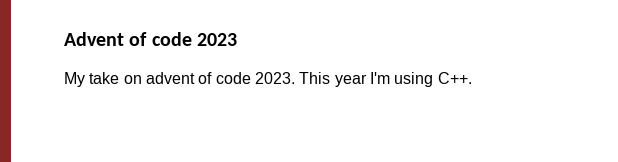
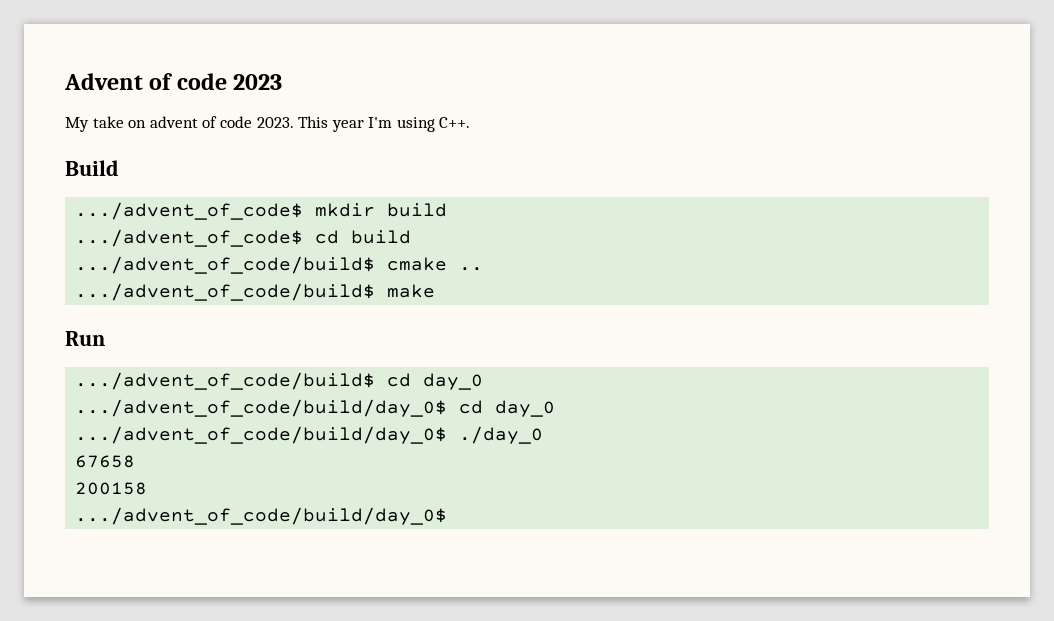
(472, 78) none -> [65,160,119,176] [75,202,448,220] [75,229,412,247] [75,256,484,274] [75,283,436,301] [65,331,105,346] [75,372,484,390] [75,399,556,417] [75,426,544,444] [75,455,136,468] [75,482,148,495] [75,507,448,525] // Build // .../advent_of_code$ mkdir build // .../advent_of_code$ cd build // .../advent_of_code/build$ cmake .. // .../advent_of_code/build$ make // Run // .../advent_of_code/build$ cd day_0 // .../advent_of_code/build/day_0$ cd day_0 // .../advent_of_code/build/day_0$ ./day_0 // 67658 // 200158 // .../advent_of_code/build/day_0$

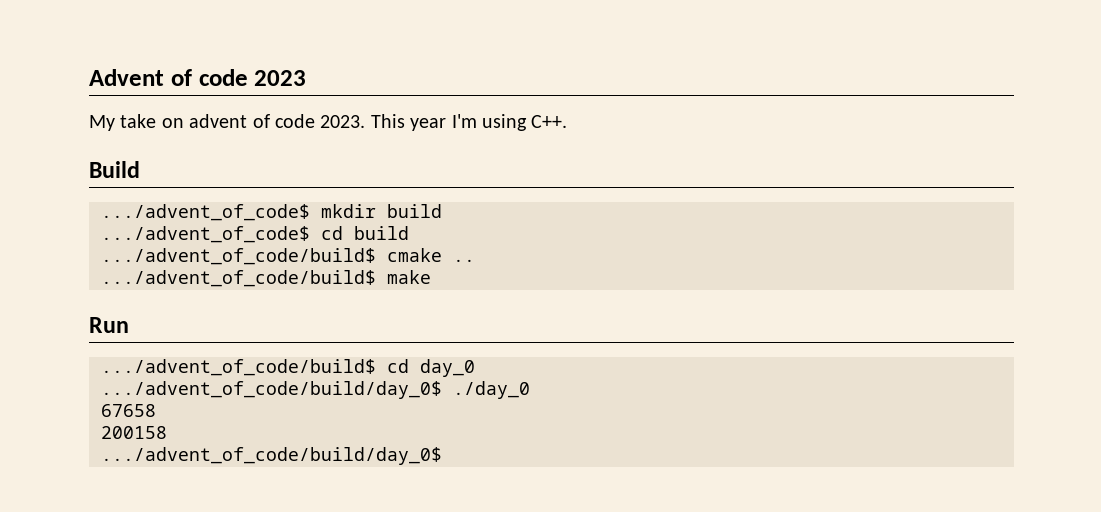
[75,399,556,417] // .../advent_of_code/build/day_0$ cd day_0 -> (475, 368) none

